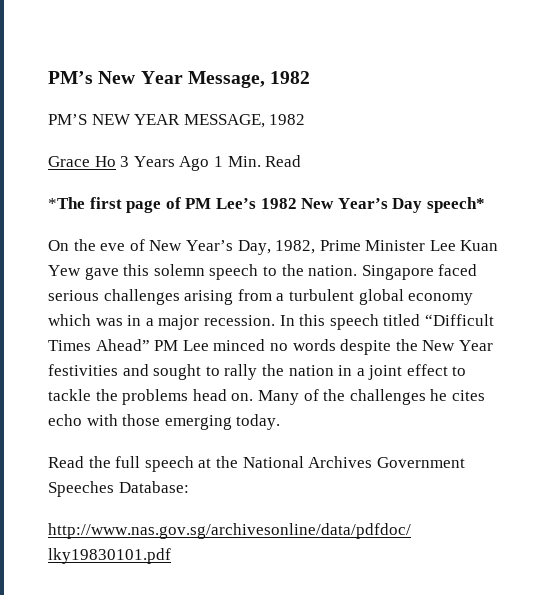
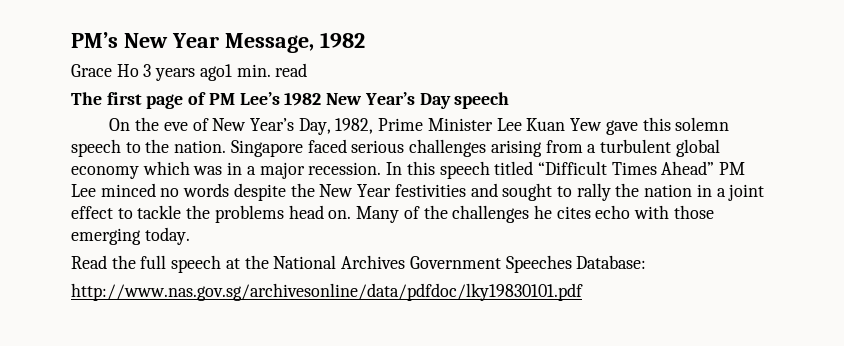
[48,114,306,128] [48,155,302,171] [48,197,85,209] PM’S NEW YEAR MESSAGE, 1982 // Grace Ho 3 Years Ago 1 Min. Read // *The -> [71,63,308,81] [71,92,102,105] Grace Ho 3 years ago1 min. read // The
[426,197,485,213] speech* -> [454,92,510,109] speech

